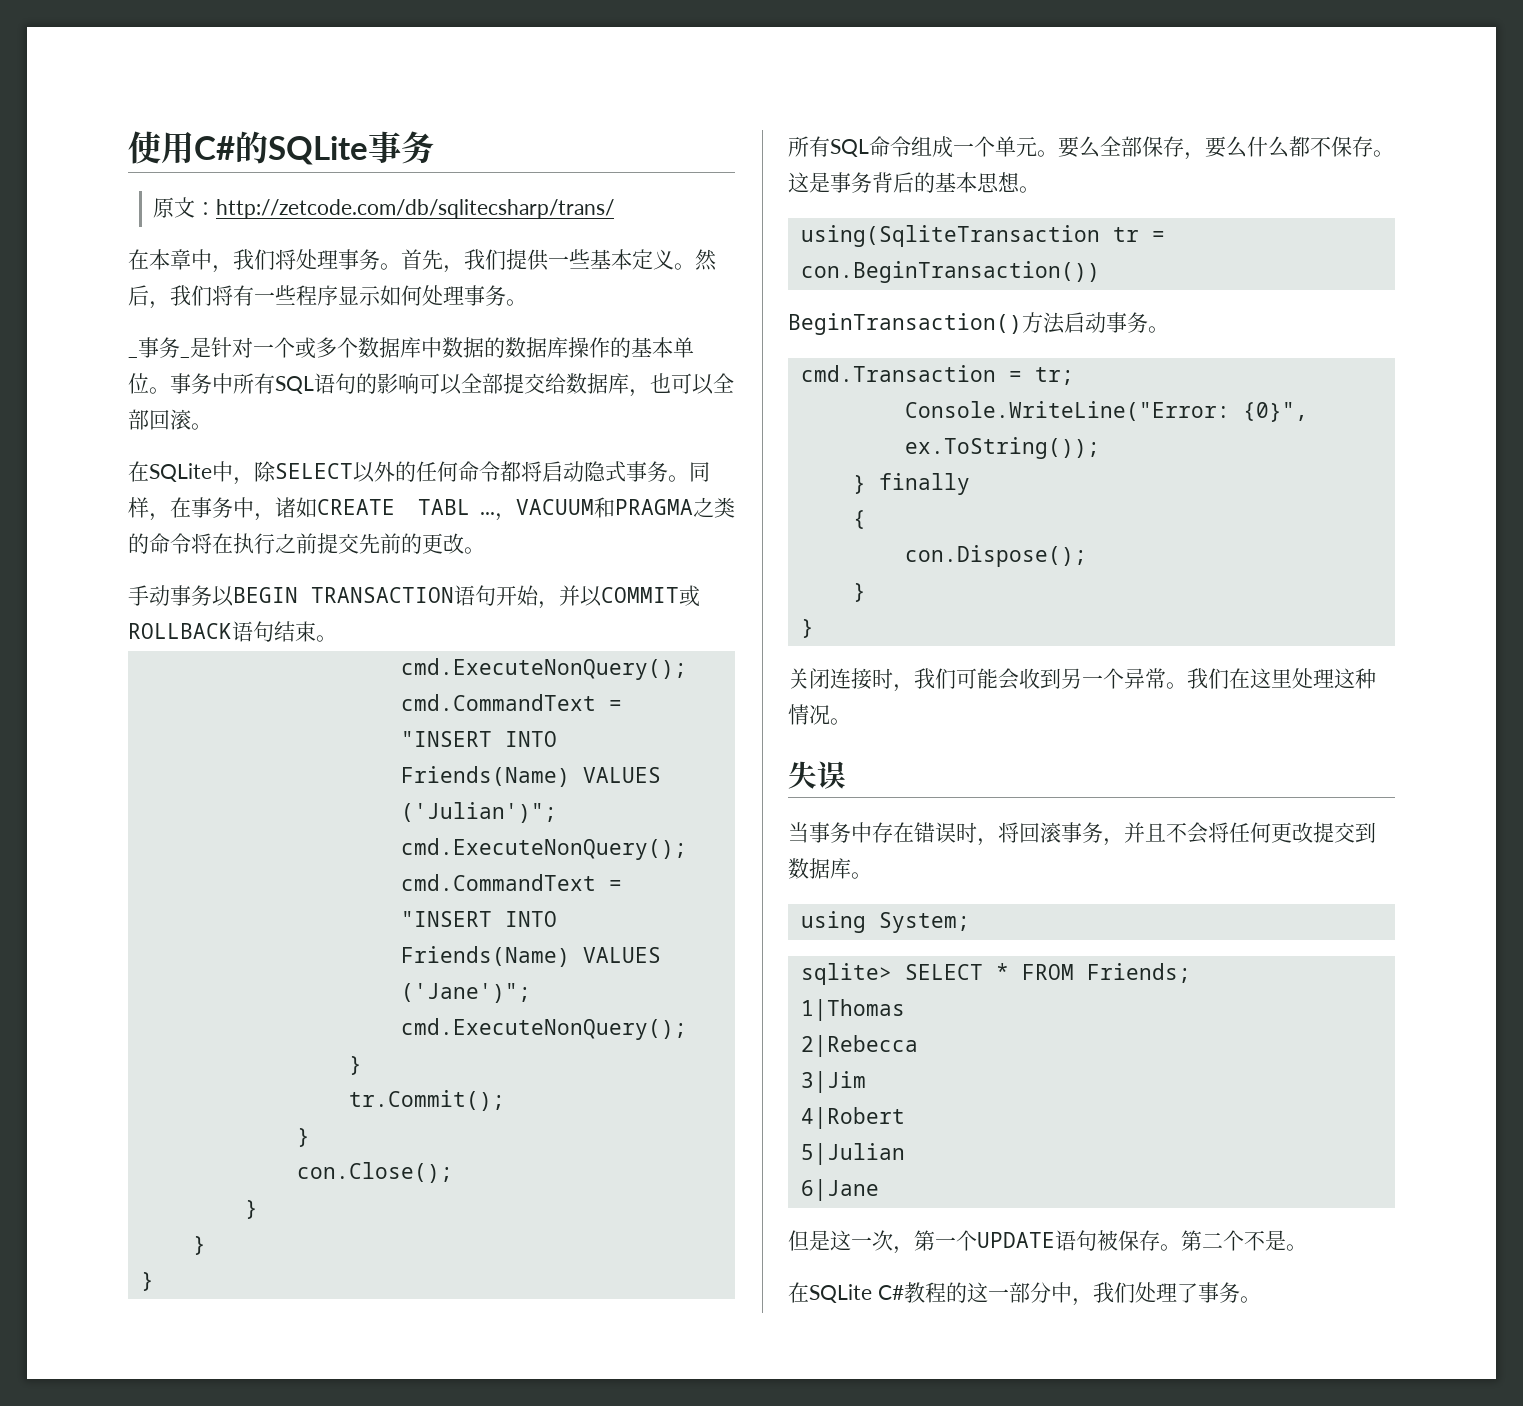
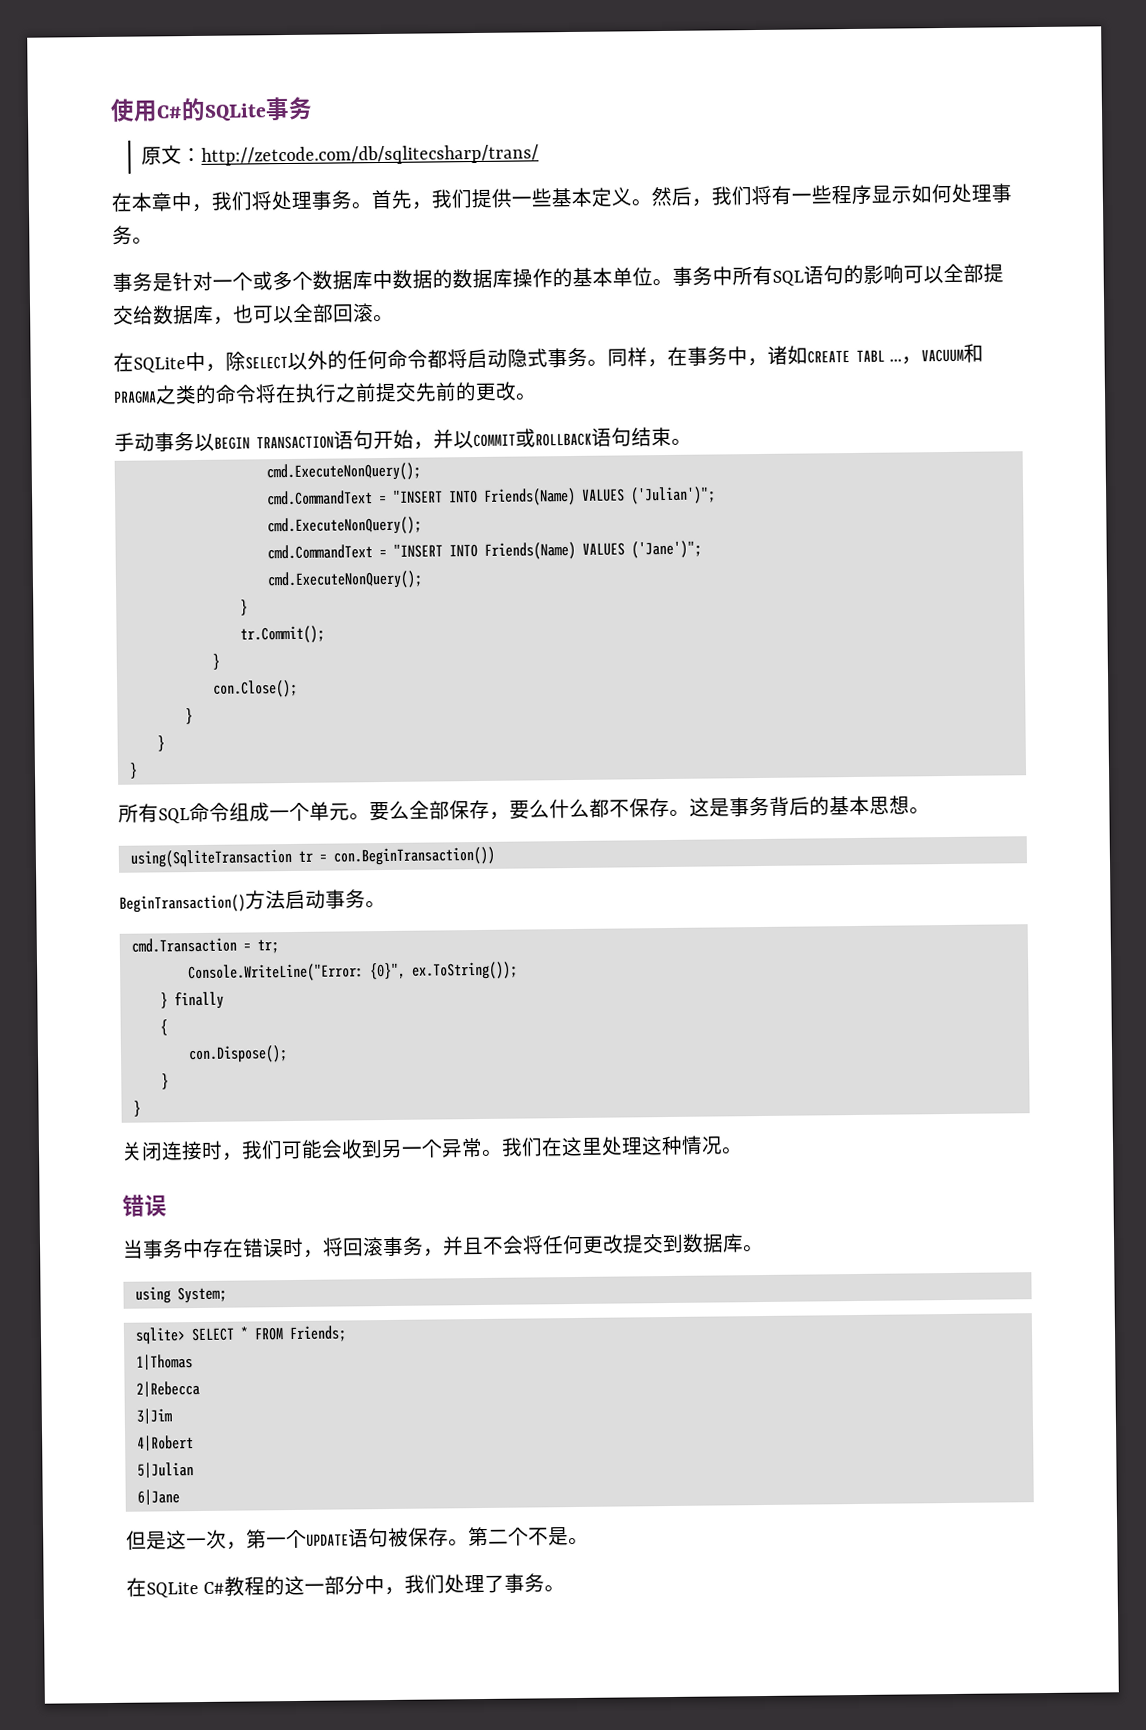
[128,337,190,358] _事务_ -> [112,272,153,292] 事务
[788,761,817,789] 失 -> [122,1194,145,1217] 错

